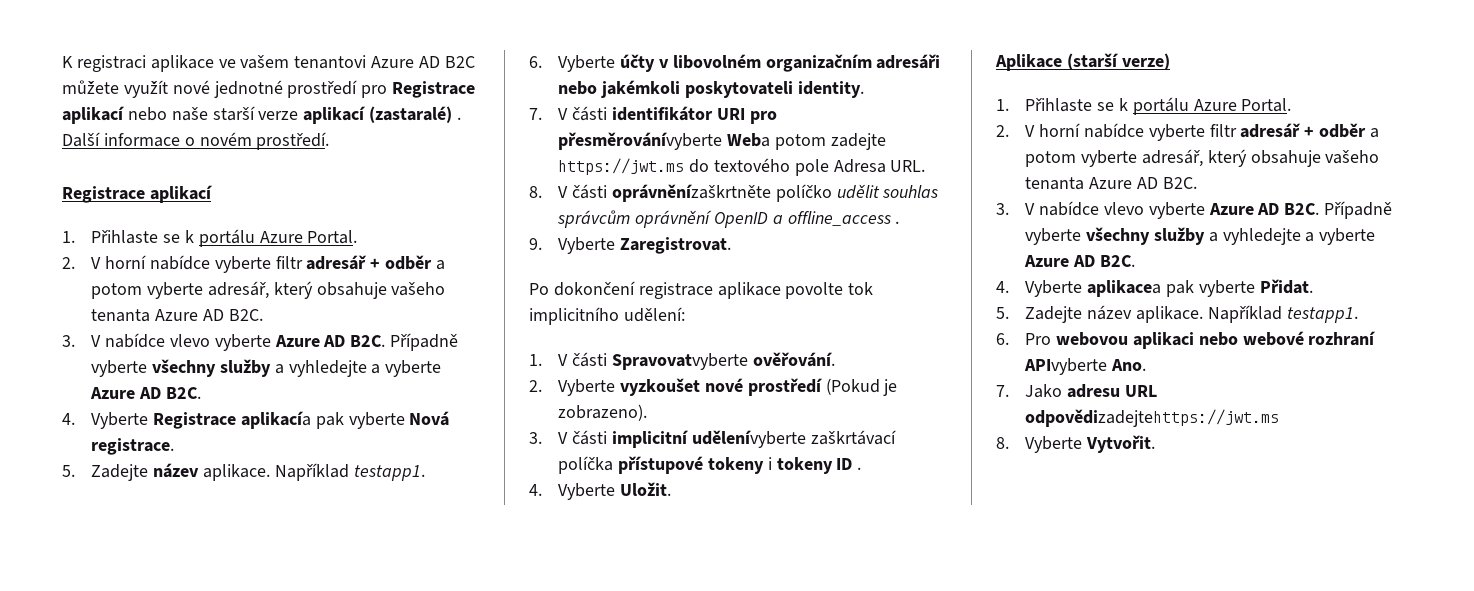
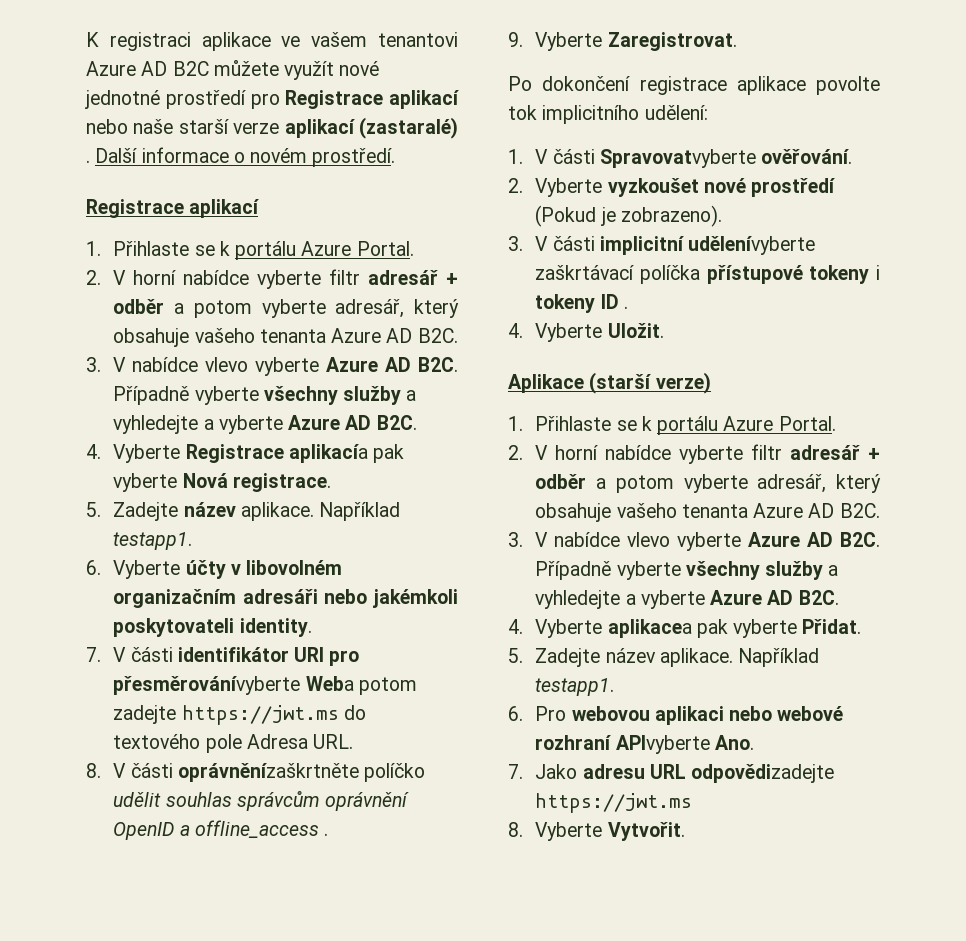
[1025,409,1280,427] odpovědizadejtehttps://jwt.ms -> [691,764,835,783] [535,793,693,813] odpovědizadejte https://jwt.ms

